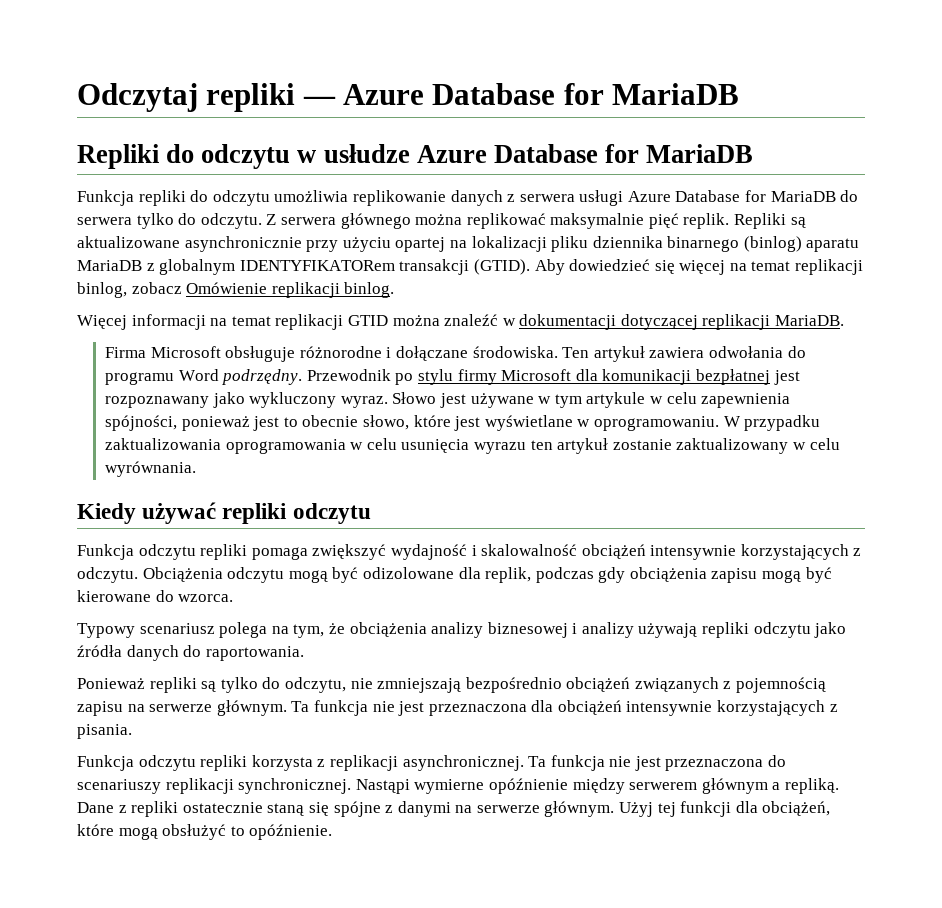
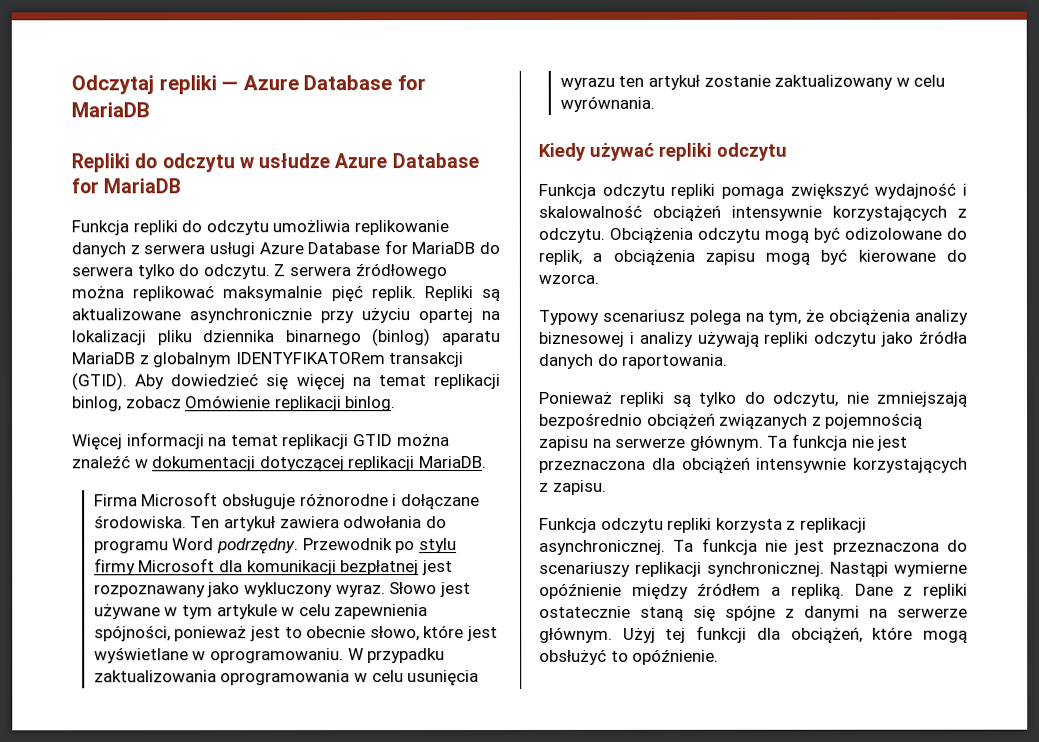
[340,213,411,229] głównego -> [354,263,447,280] źródłowego
[458,567,626,583] dla replik, podczas gdy -> [946,227,967,240] [538,249,603,265] do replik, a
[77,724,132,739] pisania. -> [552,479,607,495] zapisu.
[629,778,768,794] serwerem głównym -> [697,582,762,596] źródłem

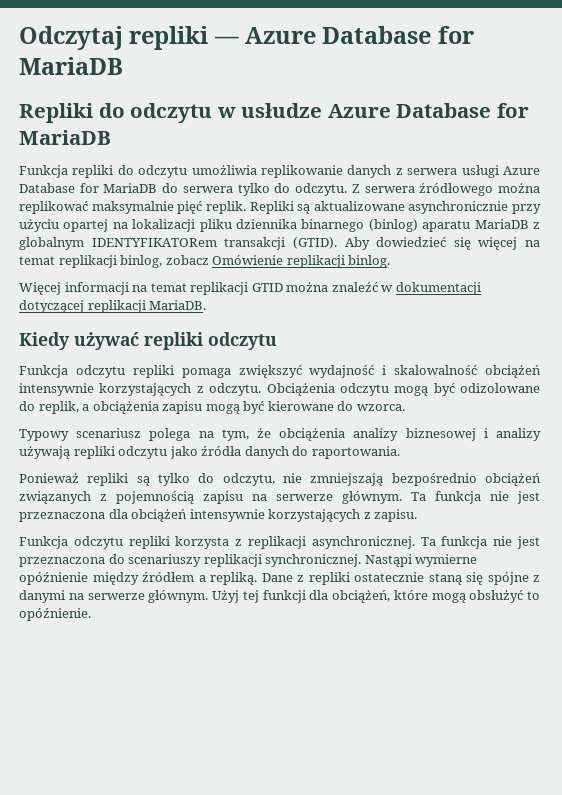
[93,492,480,511] [93,515,447,532] [93,538,457,555] [93,558,453,576] [93,582,471,598] [93,604,429,620] [93,625,498,642] [93,647,446,664] [93,670,480,687] [559,74,946,90] [559,95,655,112] // Firma Microsoft obsługuje różnorodne i dołączane środowiska. Ten artykuł zawiera odwołania do programu Word podrzędny. Przewodnik po stylu firmy Microsoft dla komunikacji bezpłatnej jest rozpoznawany jako wykluczony wyraz. Słowo jest używane w tym artykule w celu zapewnienia spójności, ponieważ jest to obecnie słowo, które jest wyświetlane w oprogramowaniu. W przypadku zaktualizowania oprogramowania w celu usunięcia wyrazu ten artykuł zostanie zaktualizowany w celu wyrównania. -> (207, 305) none

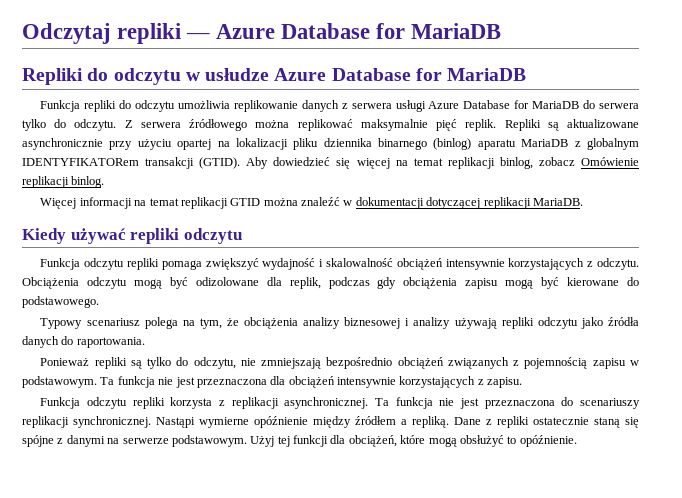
[19,401,90,414] do replik, a -> [266,277,397,289] dla replik, podczas gdy
[356,404,405,411] wzorca. -> [22,296,99,308] podstawowego.
[252,491,402,504] na serwerze głównym. -> [630,360,639,366] [22,376,97,388] w podstawowym.
[148,590,209,603] głównym. -> [171,435,247,447] podstawowym.

